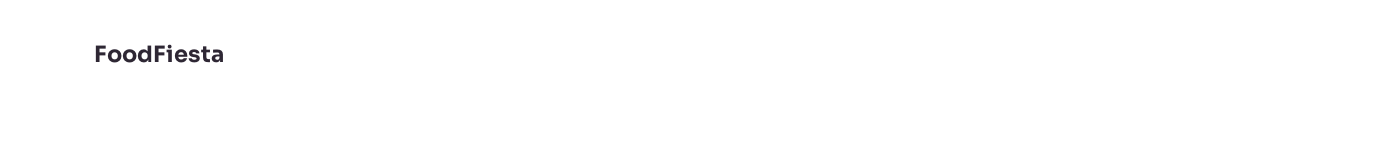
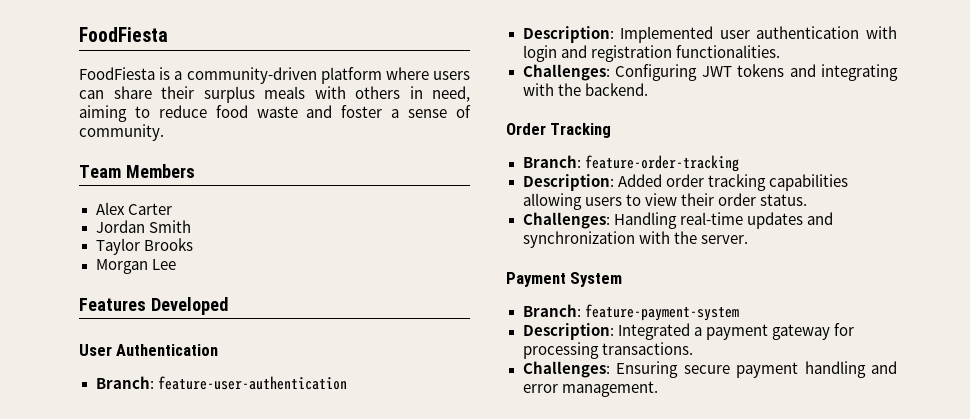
[94,44,224,63] FoodFiesta -> [79,27,168,42] [79,67,470,84] [79,86,470,103] [79,105,472,122] [79,124,164,141] [79,164,195,178] [95,202,172,215] [95,220,191,233] [95,238,193,255] [95,259,176,274] [79,297,228,315] [79,344,219,356] [95,376,347,390] [522,26,897,43] [522,45,780,62] [522,64,898,81] [522,83,648,96] [506,123,612,138] [522,155,739,172] [522,174,848,191] [522,193,807,210] [522,212,833,229] [522,231,748,248] [506,272,623,287] [522,304,739,321] [522,323,854,340] [522,342,693,359] [522,361,897,378] [522,381,658,397] FoodFiesta // FoodFiesta is a community-driven platform where users can share their surplus meals with others in need, aiming to reduce food waste and foster a sense of community. // Team Members // Alex Carter // Jordan Smith // Taylor Brooks // Morgan Lee // Features Developed // User Authentication // Branch: feature-user-authentication // Description: Implemented user authentication with login and registration functionalities. // Challenges: Configuring JWT tokens and integrating with the backend. // Order Tracking // Branch: feature-order-tracking // Description: Added order tracking capabilities allowing users to view their order status. // Challenges: Handling real-time updates and synchronization with the server. // Payment System // Branch: feature-payment-system // Description: Integrated a payment gateway for processing transactions. // Challenges: Ensuring secure payment handling and error management.

